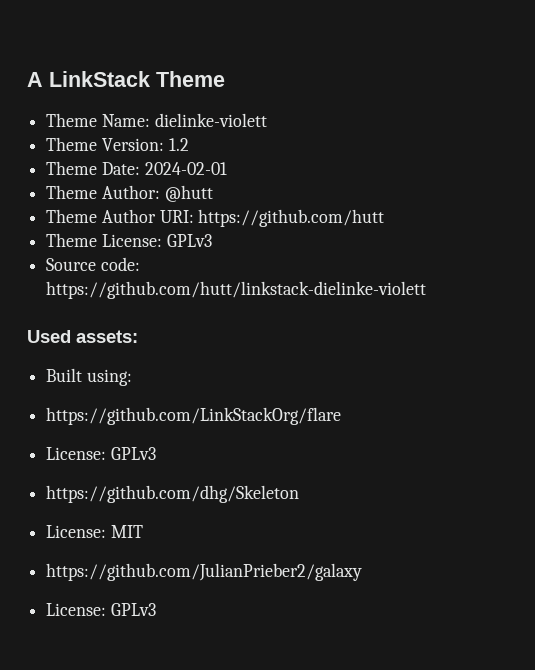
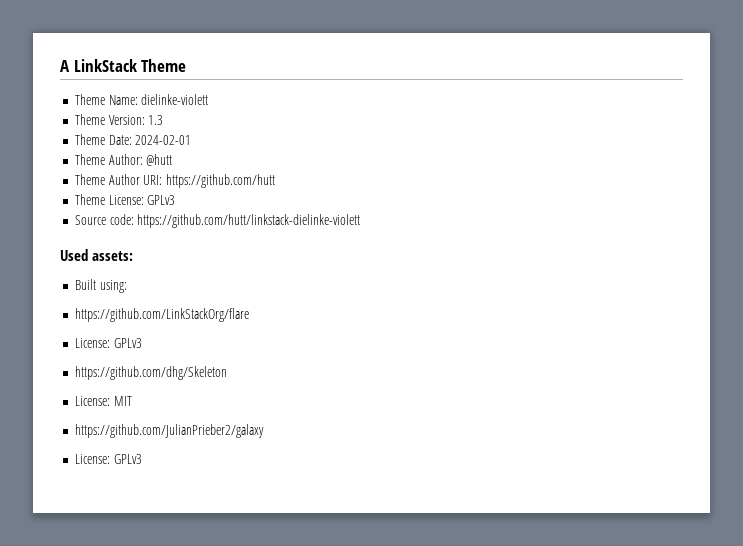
[168,138,189,151] 1.2 -> [148,115,164,125] 1.3

